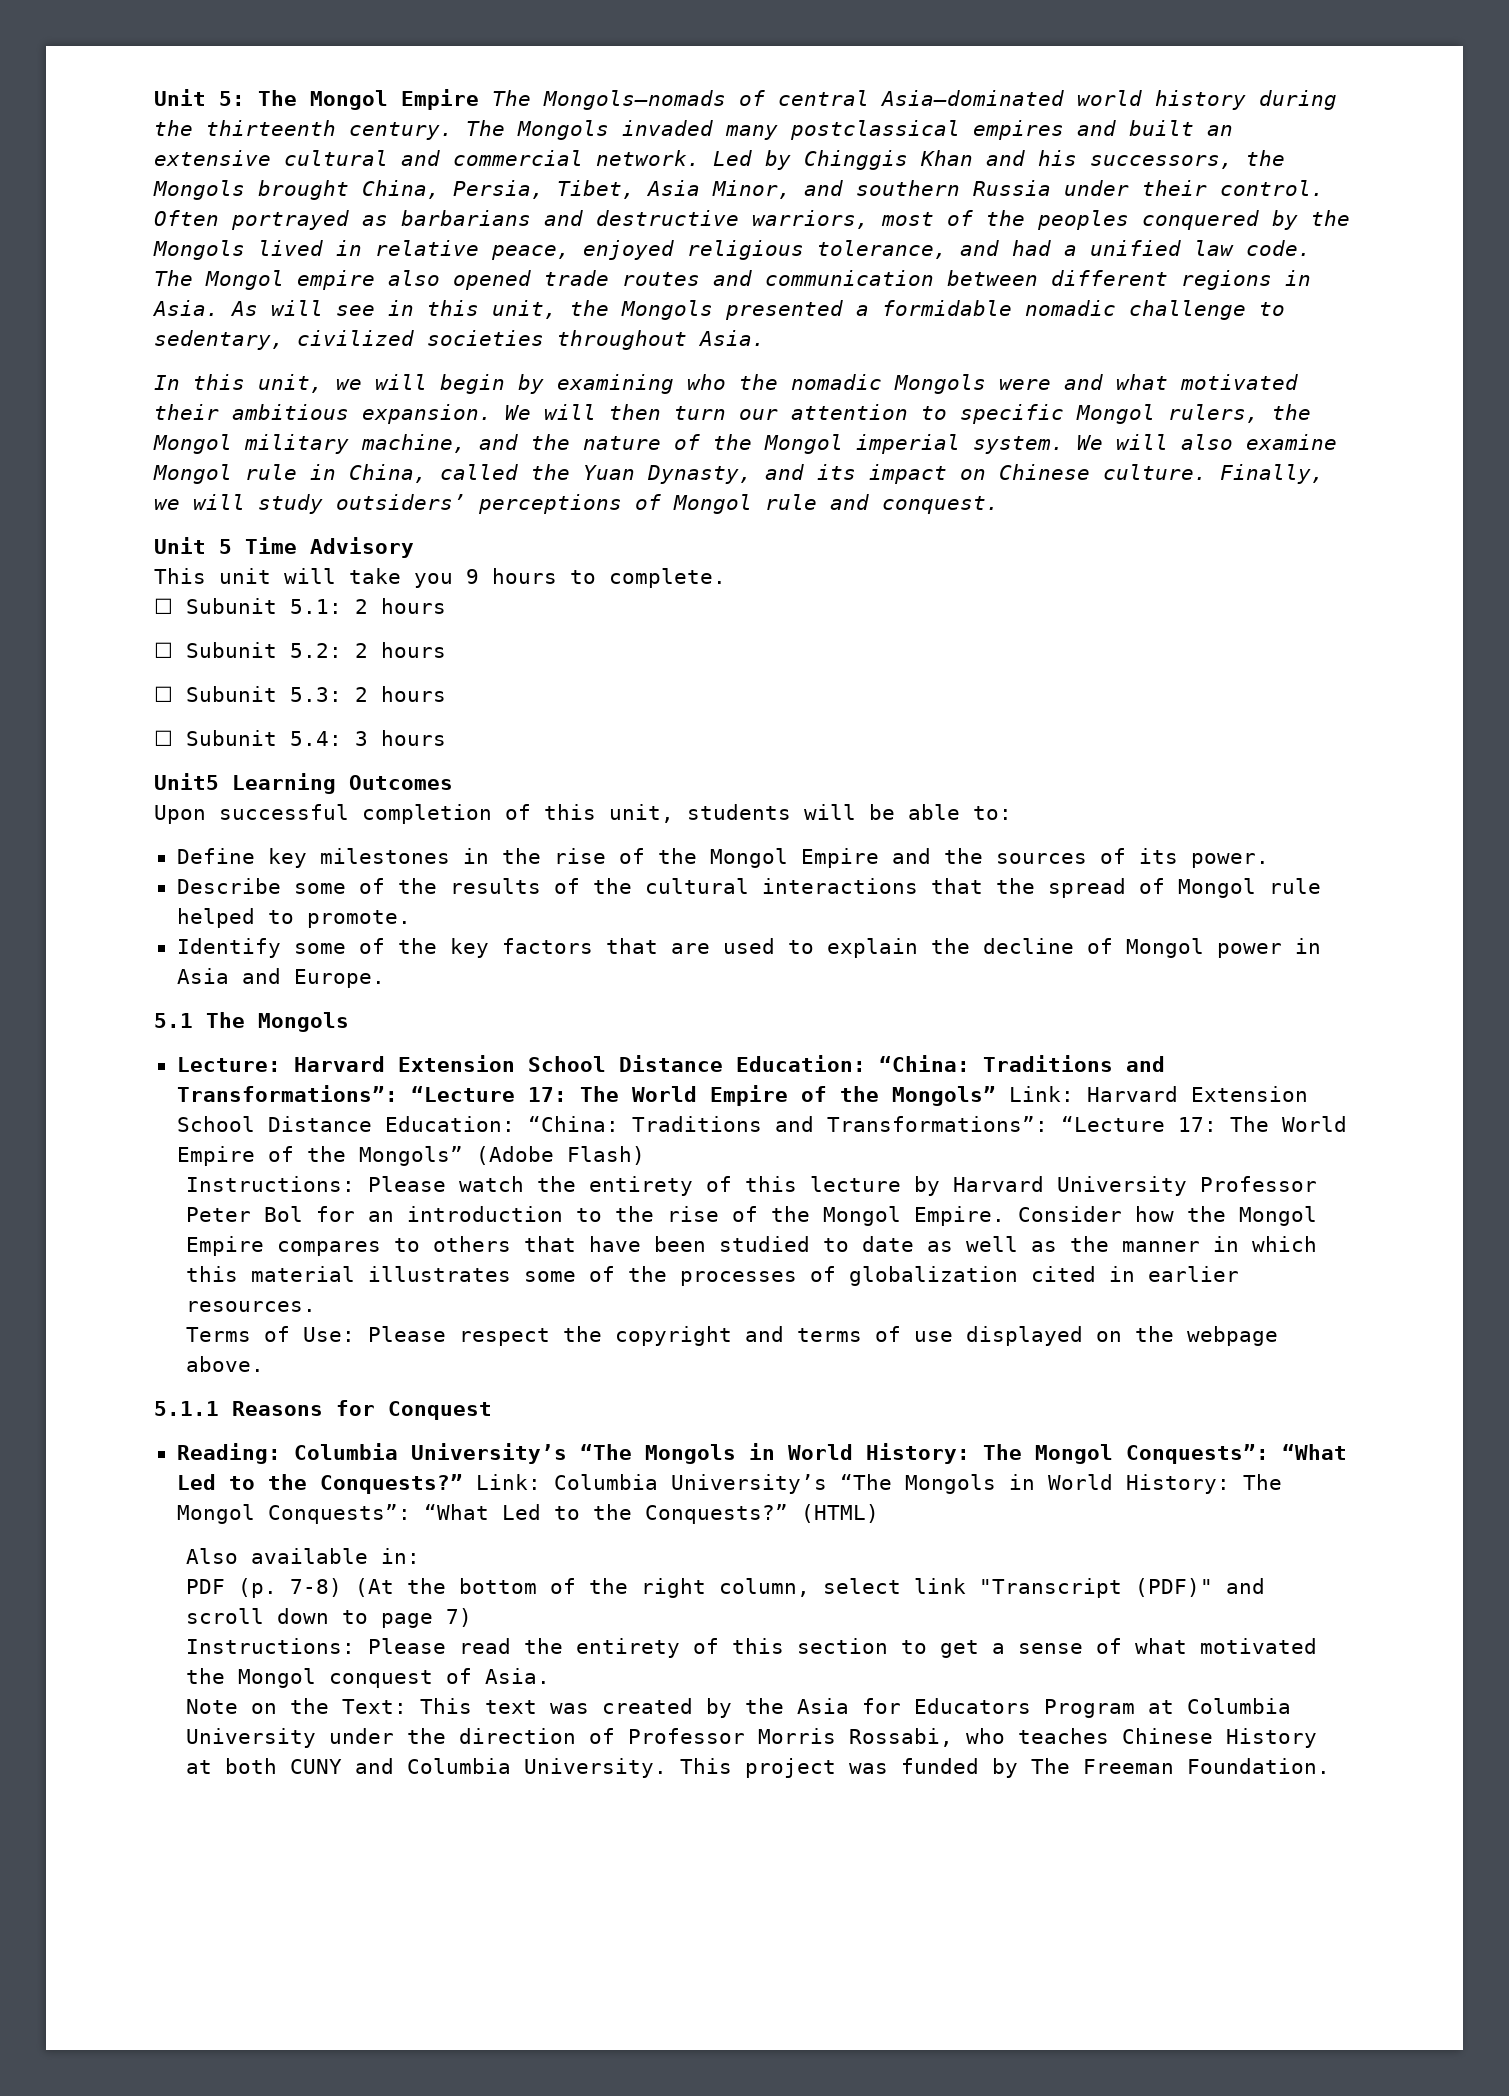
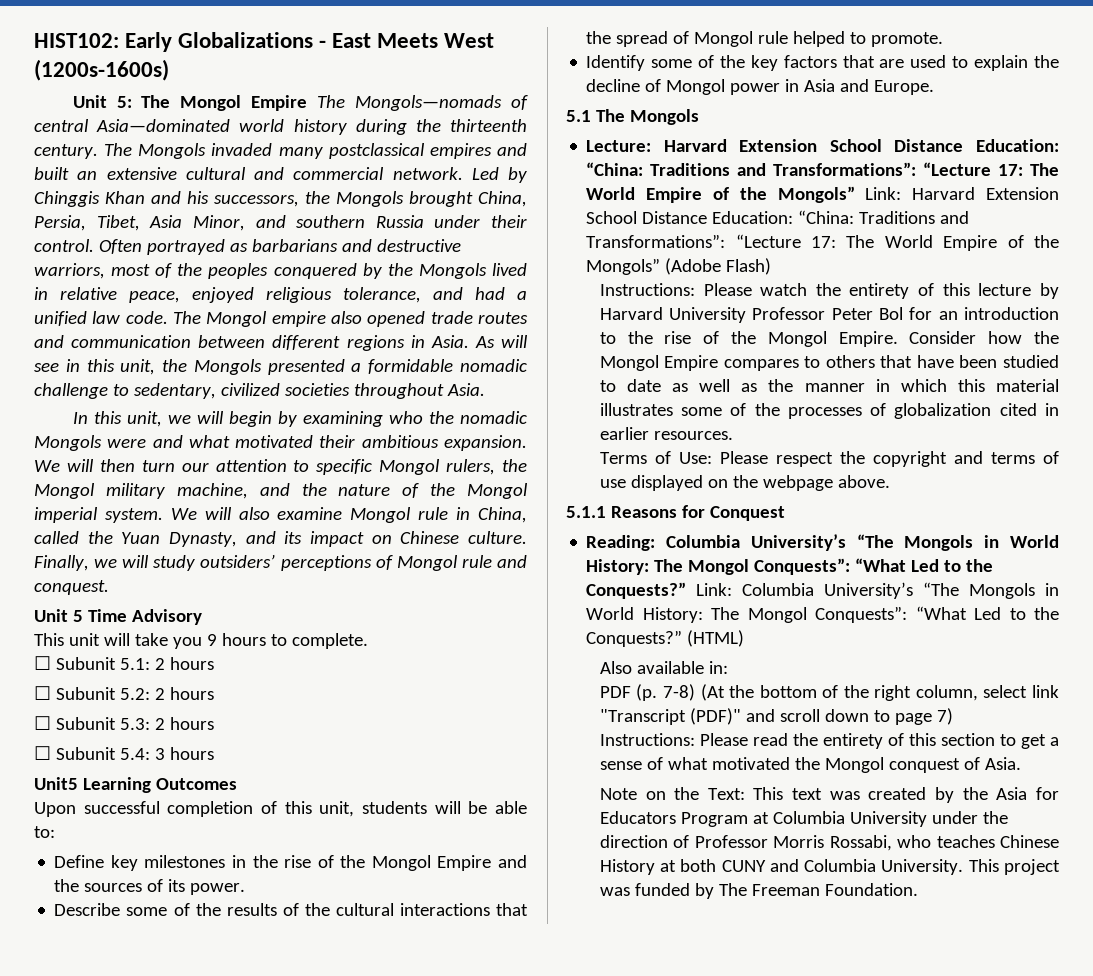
(154, 97) none -> [34,32,495,52] [34,59,169,81] HIST102: Early Globalizations - East Meets West (1200s-1600s) //

